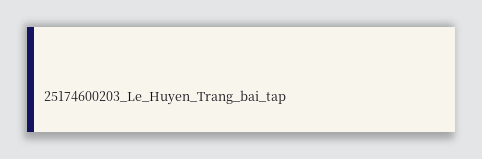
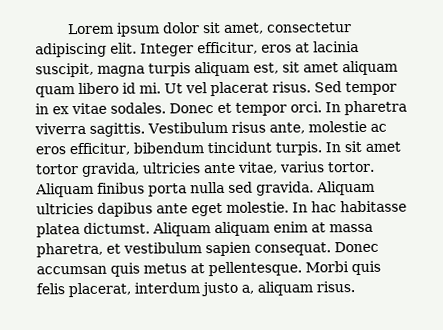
[44,90,286,105] 25174600203_Le_Huyen_Trang_bai_tap -> [67,22,353,37] [35,41,359,58] [35,60,398,78] [35,81,397,98] [35,100,407,116] [34,120,387,137] [35,140,401,156] [35,161,375,177] [35,180,375,198] [36,200,407,217] [36,221,373,238] [36,241,379,258] [36,260,381,277] [36,281,355,298] Lorem ipsum dolor sit amet, consectetur adipiscing elit. Integer efficitur, eros at lacinia suscipit, magna turpis aliquam est, sit amet aliquam quam libero id mi. Ut vel placerat risus. Sed tempor in ex vitae sodales. Donec et tempor orci. In pharetra viverra sagittis. Vestibulum risus ante, molestie ac eros efficitur, bibendum tincidunt turpis. In sit amet tortor gravida, ultricies ante vitae, varius tortor. Aliquam finibus porta nulla sed gravida. Aliquam ultricies dapibus ante eget molestie. In hac habitasse platea dictumst. Aliquam aliquam enim at massa pharetra, et vestibulum sapien consequat. Donec accumsan quis metus at pellentesque. Morbi quis felis placerat, interdum justo a, aliquam risus.

